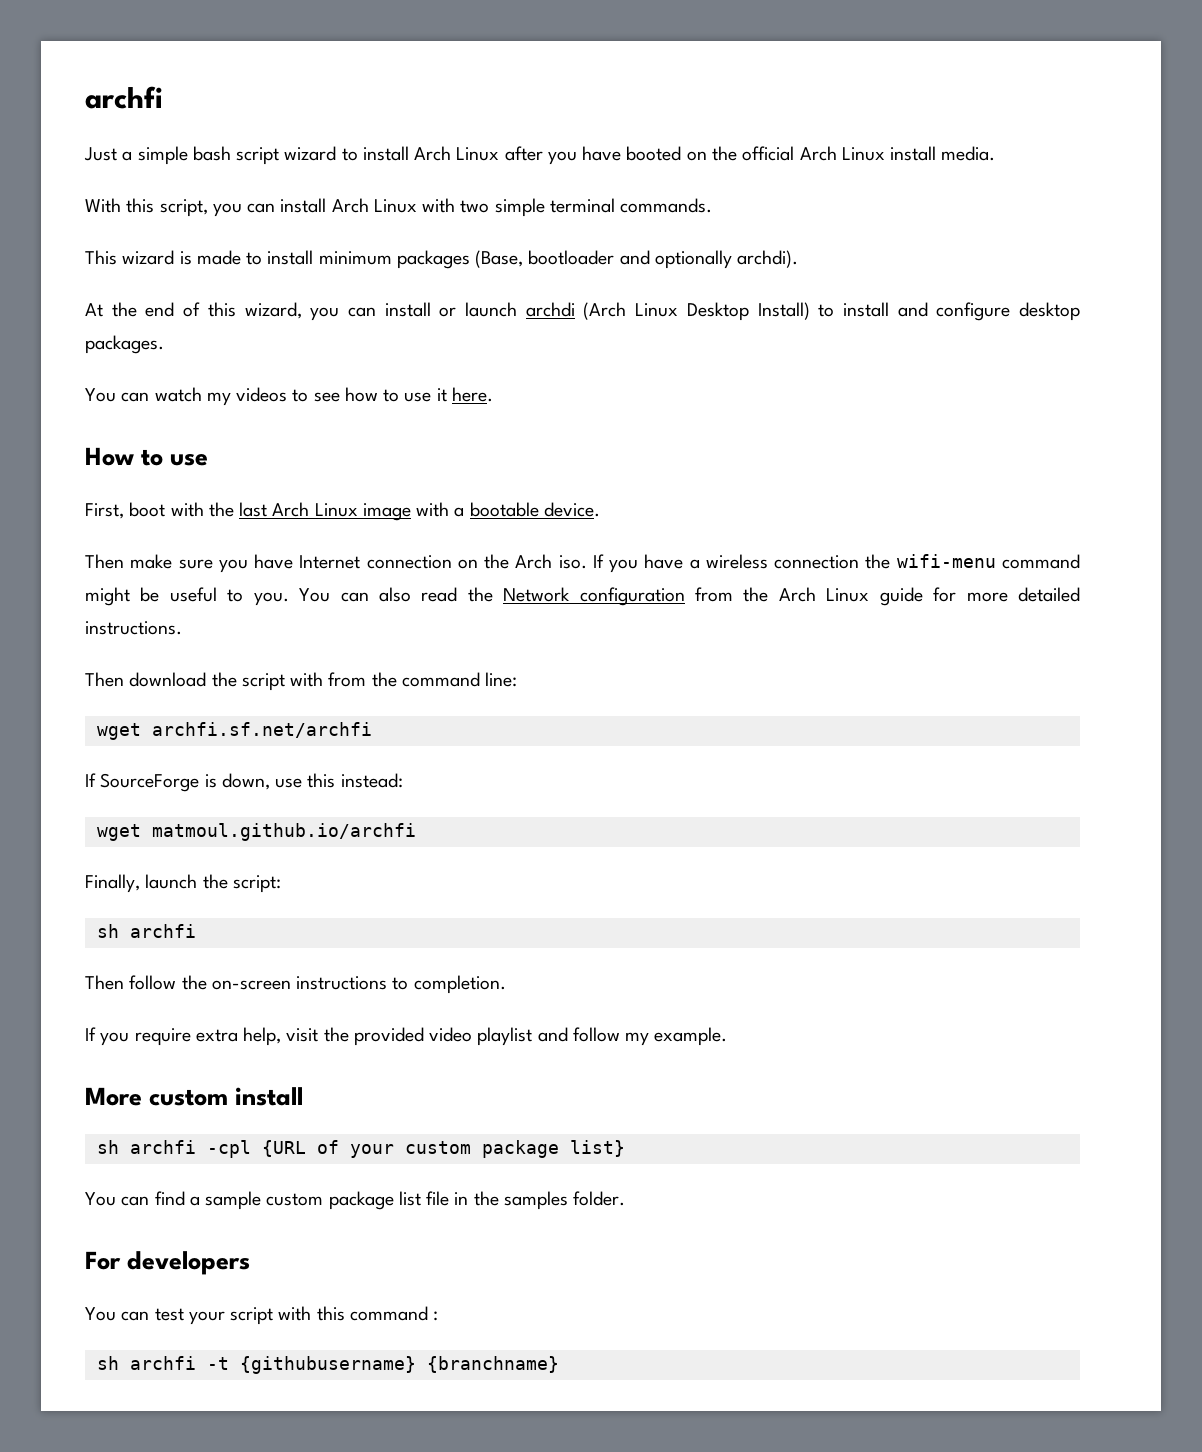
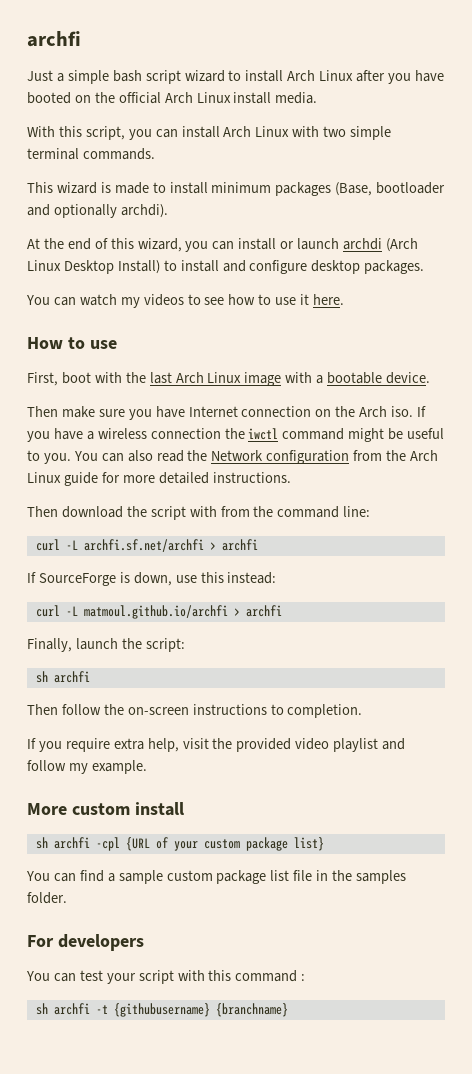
[896,554,996,568] wifi-menu -> [248,428,279,440] iwctl
[96,723,141,740] wget -> [35,539,78,551] curl -L
(372, 730) none -> [209,539,258,551] > archfi
[96,824,141,841] wget -> [35,605,78,617] curl -L
(416, 832) none -> [233,605,282,617] > archfi

